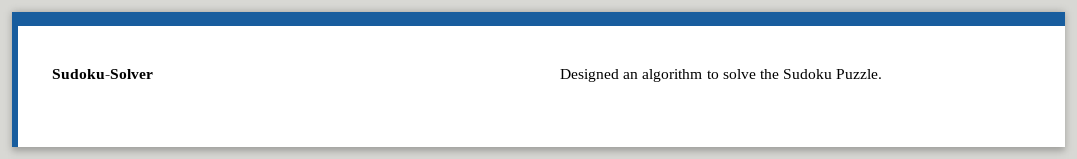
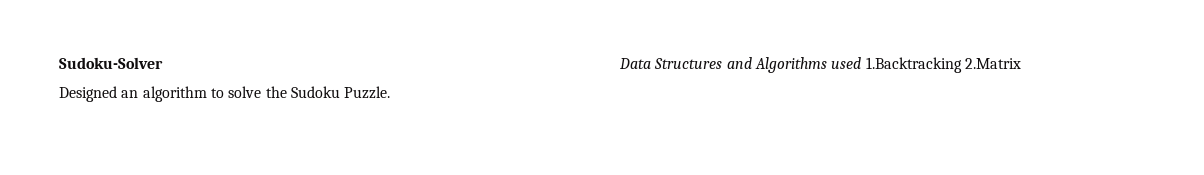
(883, 74) none -> [619,57,1021,73] // Data Structures and Algorithms used 1.Backtracking 2.Matrix

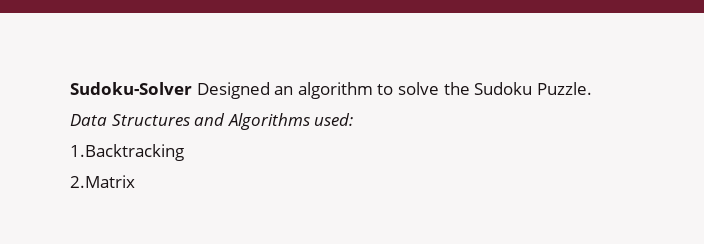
(163, 63) // -> (192, 88) none
[831,57,862,69] used -> [314,113,354,126] used: //
(962, 65) none -> (184, 152) //

